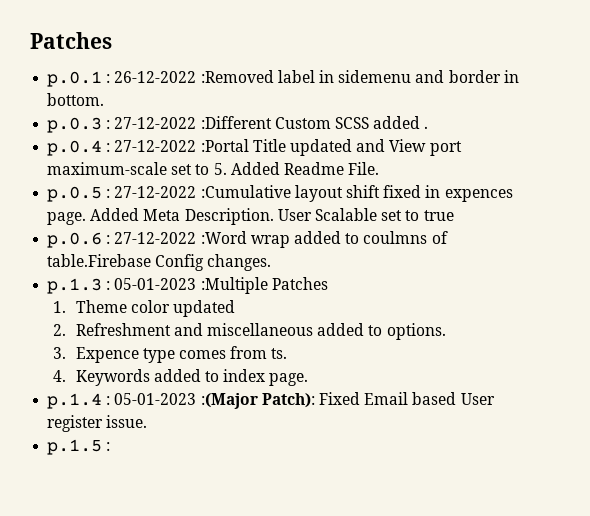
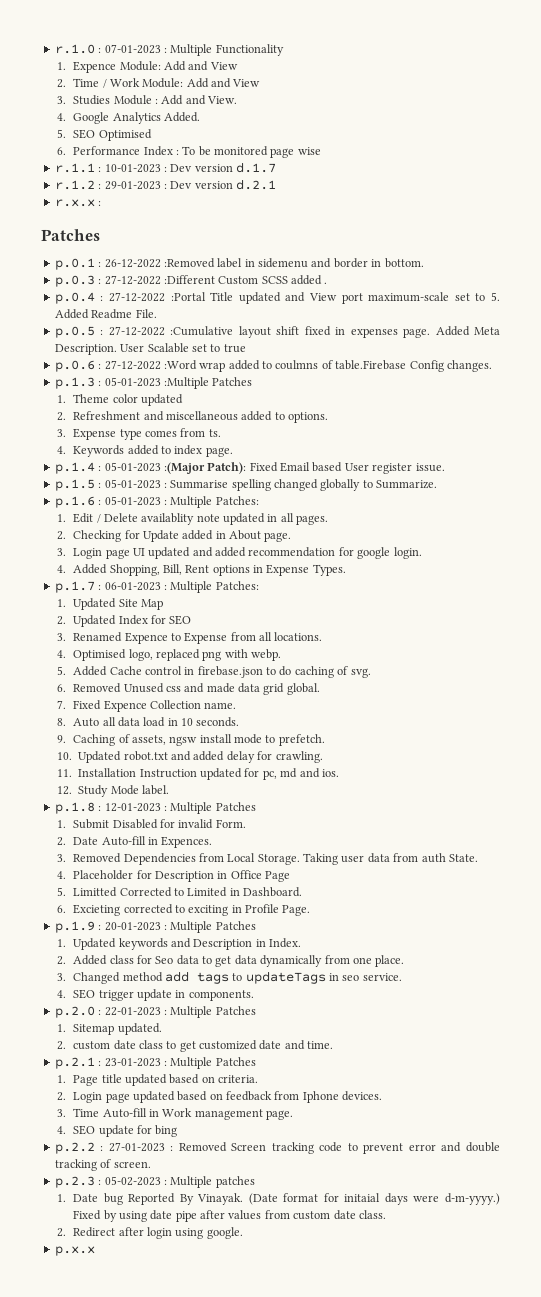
(30, 40) none -> [54,44,284,56] [57,61,238,73] [57,78,261,88] [57,95,238,105] [57,112,200,124] [57,129,152,141] [57,146,321,158] [54,162,276,173] [54,179,276,190] [54,199,102,207] r.1.0 : 07-01-2023 : Multiple Functionality // 1. Expence Module: Add and View // 2. Time / Work Module: Add and View // 3. Studies Module : Add and View. // 4. Google Analytics Added. // 5. SEO Optimised // 6. Performance Index : To be monitored page wise // r.1.1 : 10-01-2023 : Dev version d.1.7 // r.1.2 : 29-01-2023 : Dev version d.2.1 // r.x.x : //
[444,189,513,202] expences -> [350,328,398,338] expenses
[75,347,139,363] Expence -> [73,428,117,440] Expense
(111, 446) none -> [104,479,438,491] [54,496,259,508] [57,513,329,525] [57,530,292,542] [57,547,422,559] [57,564,346,576] [54,581,259,593] [57,598,163,610] [57,615,192,627] [57,632,323,644] [57,649,282,661] [57,666,371,678] [57,683,320,695] [57,700,237,712] [57,717,240,727] [57,734,325,746] [57,751,323,763] [57,768,339,780] [57,785,170,797] [54,802,256,814] [57,819,246,829] [57,836,213,848] [57,853,478,865] [57,870,291,882] [57,887,303,897] [57,904,311,916] [54,921,256,933] [57,938,302,950] [57,955,405,967] [57,971,402,984] [57,989,254,1001] [54,1006,256,1018] [57,1023,162,1035] [57,1040,334,1052] [54,1057,256,1069] [57,1074,259,1086] [57,1091,383,1103] [57,1108,294,1120] [57,1125,178,1137] [54,1142,500,1154] [54,1159,151,1171] [54,1176,255,1188] [57,1193,500,1205] [73,1210,386,1222] [57,1227,243,1239] [54,1246,95,1256] 05-01-2023 : Summarise spelling changed globally to Summarize. // p.1.6 : 05-01-2023 : Multiple Patches: // 1. Edit / Delete availablity note updated in all pages. // 2. Checking for Update added in About page. // 3. Login page UI updated and added recommendation for google login. // 4. Added Shopping, Bill, Rent options in Expense Types. // p.1.7 : 06-01-2023 : Multiple Patches: // 1. Updated Site Map // 2. Updated Index for SEO // 3. Renamed Expence to Expense from all locations. // 4. Optimised logo, replaced png with webp. // 5. Added Cache control in firebase.json to do caching of svg. // 6. Removed Unused css and made data grid global. // 7. Fixed Expence Collection name. // 8. Auto all data load in 10 seconds. // 9. Caching of assets, ngsw install mode to prefetch. // 10. Updated robot.txt and added delay for crawling. // 11. Installation Instruction updated for pc, md and ios. // 12. Study Mode label. // p.1.8 : 12-01-2023 : Multiple Patches // 1. Submit Disabled for invalid Form. // 2. Date Auto-fill in Expences. // 3. Removed Dependencies from Local Storage. Taking user data from auth State. // 4. Placeholder for Description in Office Page // 5. Limitted Corrected to Limited in Dashboard. // 6. Excieting corrected to exciting in Profile Page. // p.1.9 : 20-01-2023 : Multiple Patches // 1. Updated keywords and Description in Index. // 2. Added class for Seo data to get data dynamically from one place. // 3. Changed method add tags to updateTags in seo service. // 4. SEO trigger update in components. // p.2.0 : 22-01-2023 : Multiple Patches // 1. Sitemap updated. // 2. custom date class to get customized date and time. // p.2.1 : 23-01-2023 : Multiple Patches // 1. Page title updated based on criteria. // 2. Login page updated based on feedback from Iphone devices. // 3. Time Auto-fill in Work management page. // 4. SEO update for bing // p.2.2 : 27-01-2023 : Removed Screen tracking code to prevent error and double tracking of screen. // p.2.3 : 05-02-2023 : Multiple patches // 1. Date bug Reported By Vinayak. (Date format for initaial days were d-m-yyyy.) Fixed by using date pipe after values from custom date class. // 2. Redirect after login using google. // p.x.x

